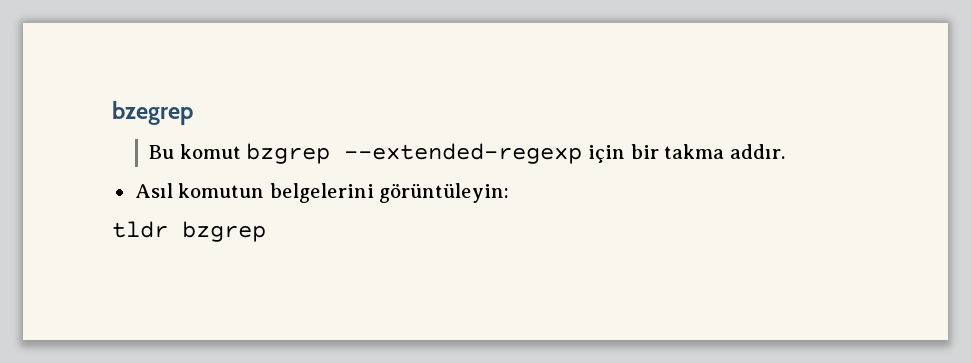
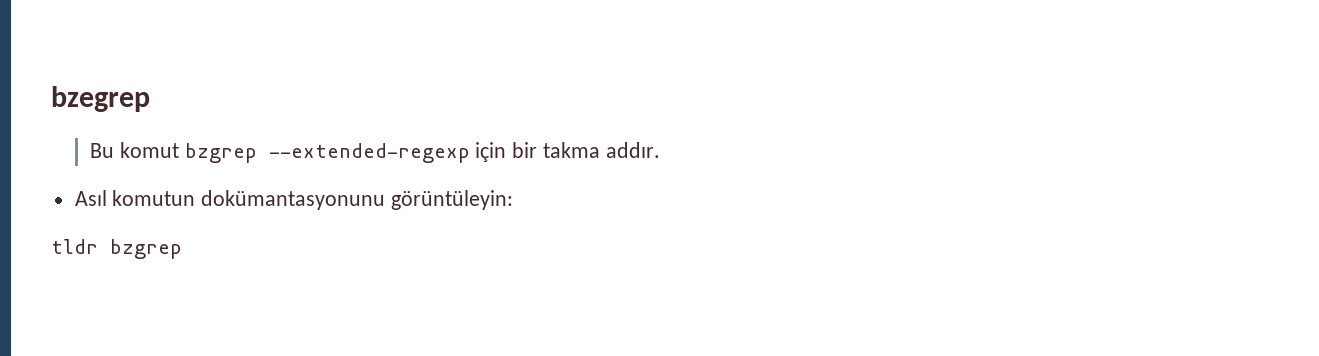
[269,183,374,203] belgelerini -> [201,190,386,210] dokümantasyonunu

